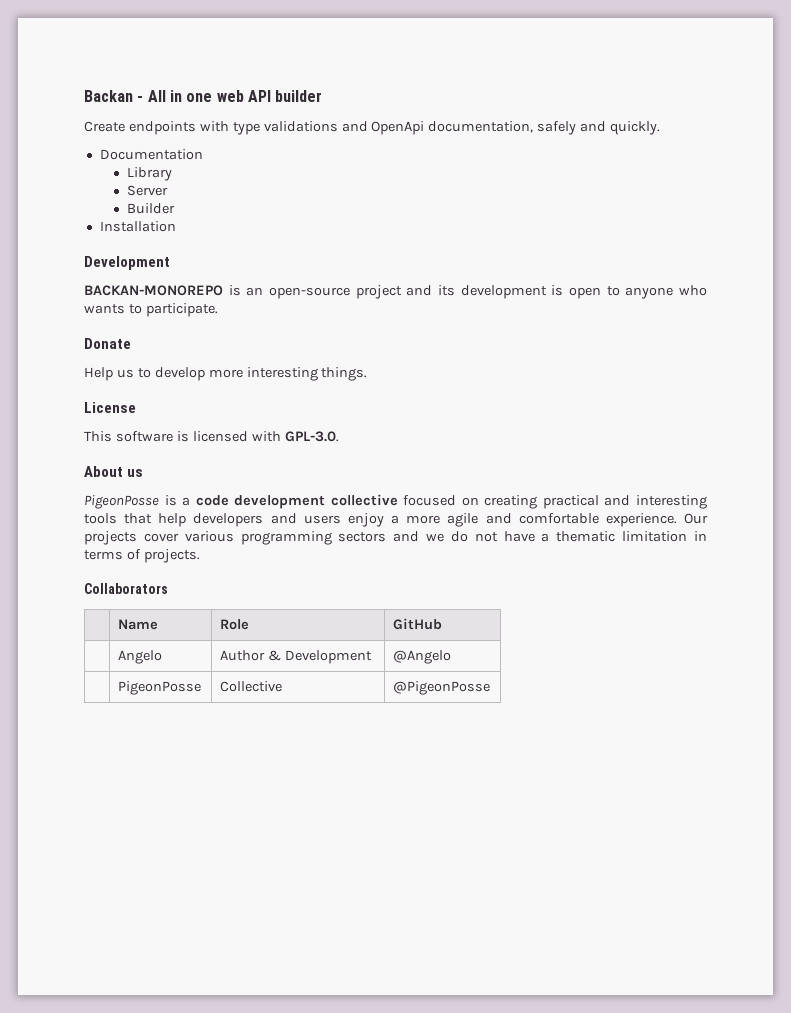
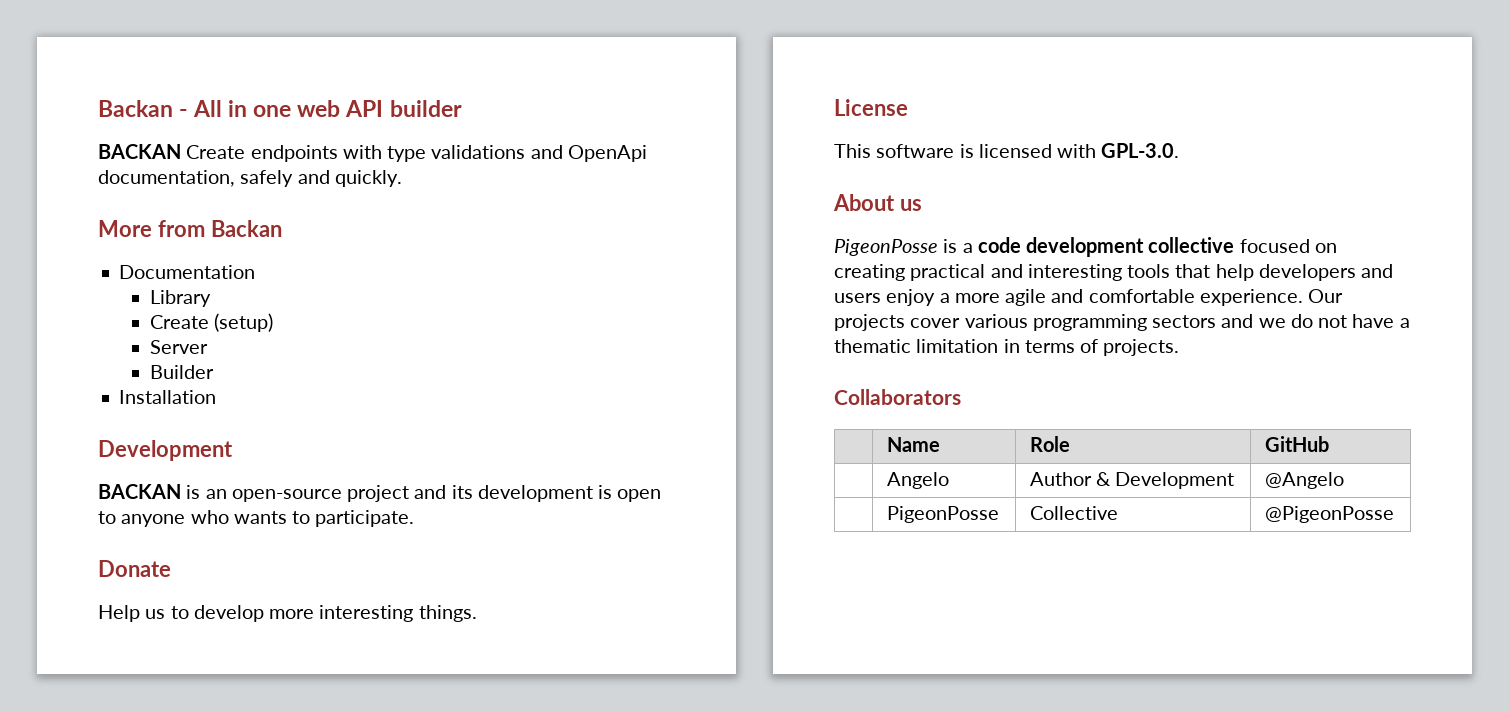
(323, 96) none -> [98,144,181,159] BACKAN
(661, 128) none -> [98,220,282,237] // More from Backan
(172, 174) none -> [149,313,274,332] // Create (setup)
[84,285,223,296] BACKAN-MONOREPO -> [98,484,181,499] BACKAN

